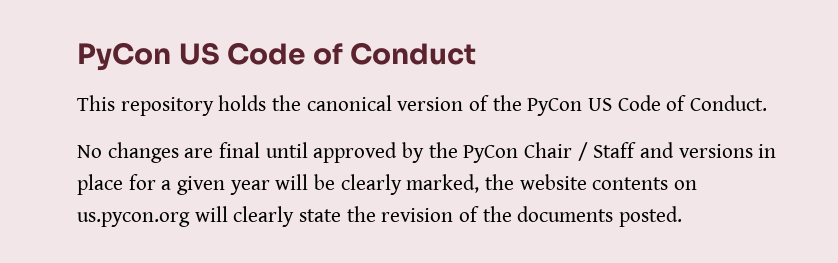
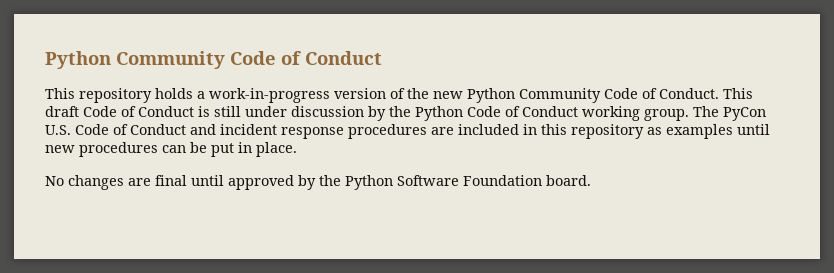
[77,42,220,71] PyCon US -> [45,51,225,69] Python Community
[272,95,392,111] the canonical -> [197,88,330,103] a work-in-progress
[527,98,613,116] PyCon US -> [433,88,601,103] new Python Community
(768, 103) none -> [723,88,753,99] [45,106,766,121] [45,124,770,139] [45,142,297,157] This draft Code of Conduct is still under discussion by the Python Code of Conduct working group. The PyCon U.S. Code of Conduct and incident response procedures are included in this repository as examples until new procedures can be put in place.
[463,142,777,163] [77,174,698,195] [77,206,683,227] PyCon Chair / Staff and versions in place for a given year will be clearly marked, the website contents on us.pycon.org will clearly state the revision of the documents posted. -> [345,175,591,190] Python Software Foundation board.

